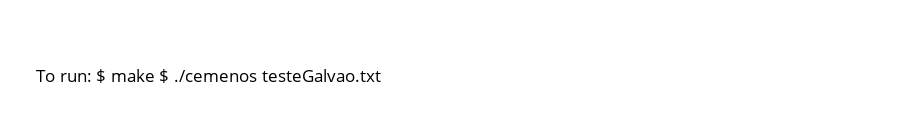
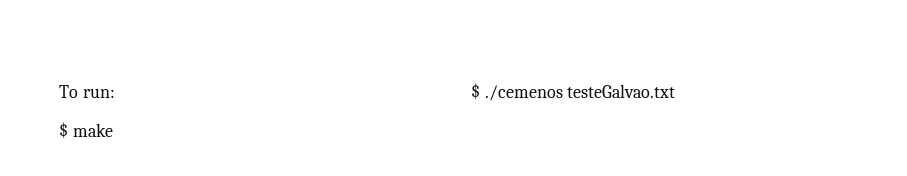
(92, 77) none -> (115, 93) //
(155, 75) none -> (113, 130) //

